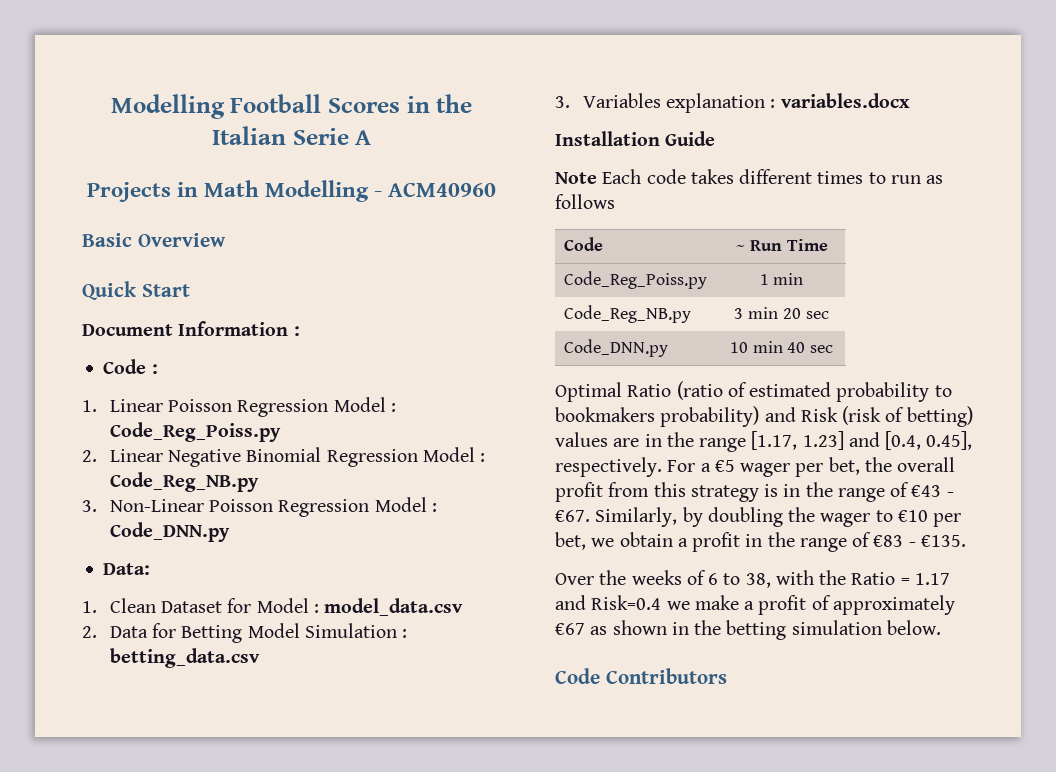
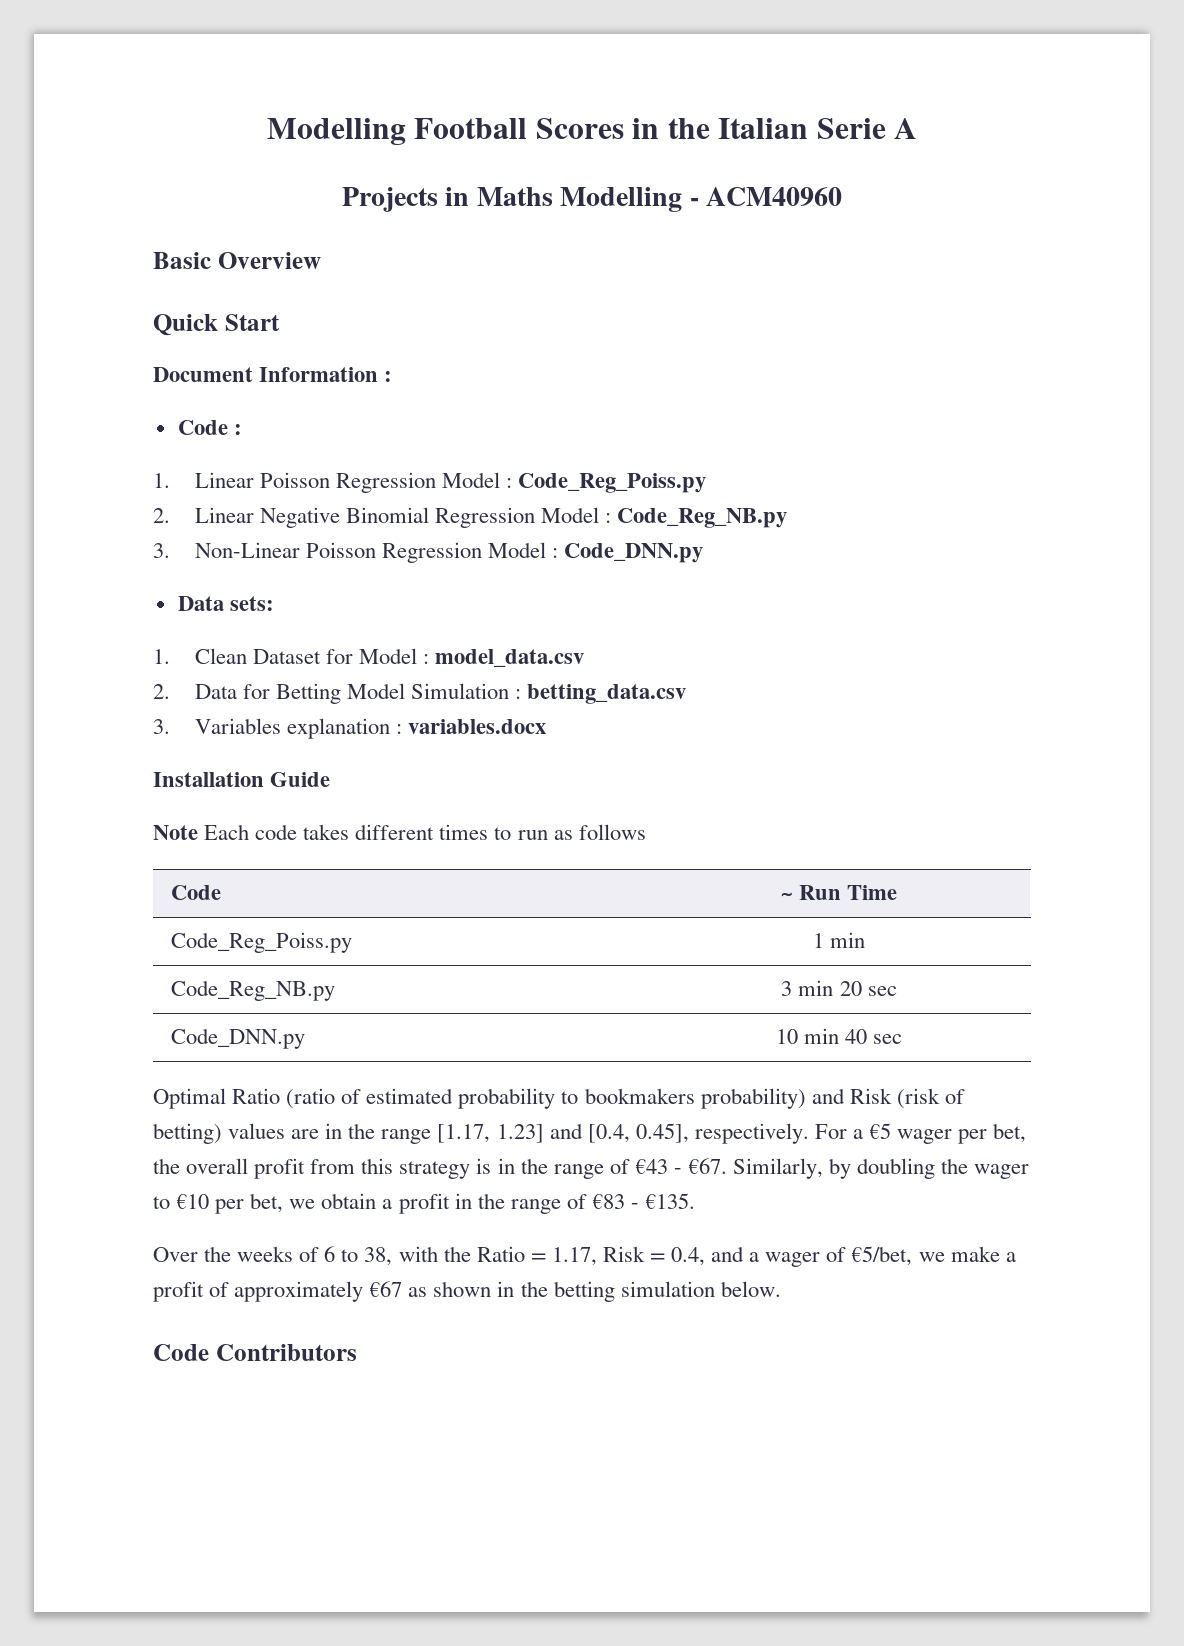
[203,180,259,197] Math -> [476,187,553,206] Maths
[103,563,151,575] Data: -> [177,596,274,611] Data sets:
[914,573,950,585] [555,595,662,610] 1.17 and Risk=0.4 -> [551,1246,913,1267] 1.17, Risk = 0.4, and a wager of €5/bet,

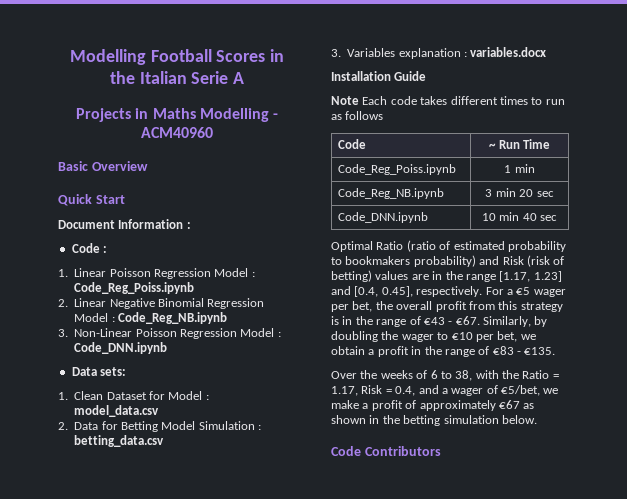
[518,473,707,493] Code_Reg_Poiss.py -> [74,282,195,294] Code_Reg_Poiss.ipynb
[617,508,788,528] Code_Reg_NB.py -> [118,312,227,324] Code_Reg_NB.ipynb
[564,543,704,563] Code_DNN.py -> [74,342,168,354] Code_DNN.ipynb
[170,932,352,953] Code_Reg_Poiss.py -> [338,164,457,175] Code_Reg_Poiss.ipynb
[170,980,335,1001] Code_Reg_NB.py -> [338,188,445,199] Code_Reg_NB.ipynb
[170,1028,305,1049] Code_DNN.py -> [338,212,429,223] Code_DNN.ipynb

